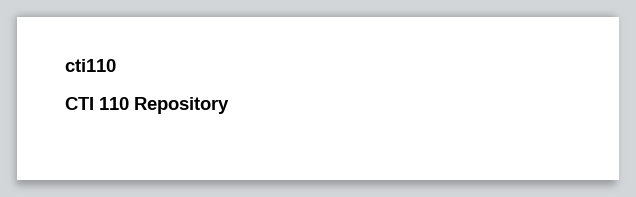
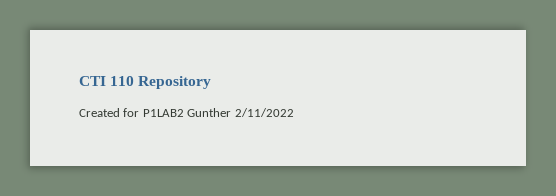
[65,59,116,72] cti110 // -> (79, 81) none
(229, 105) none -> [79,108,294,117] // Created for P1LAB2 Gunther 2/11/2022

